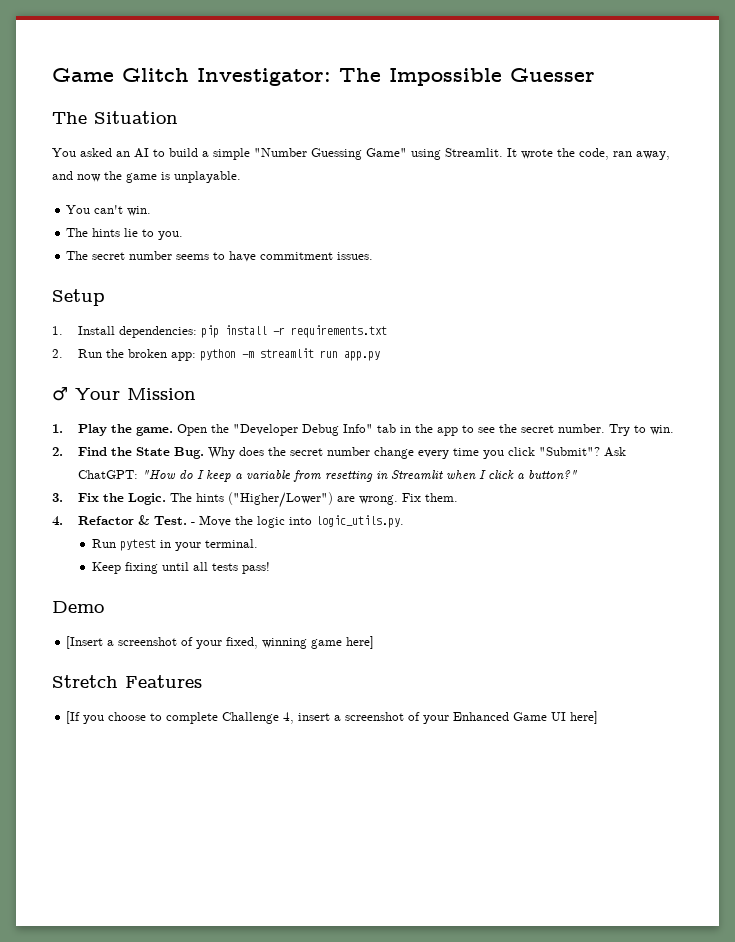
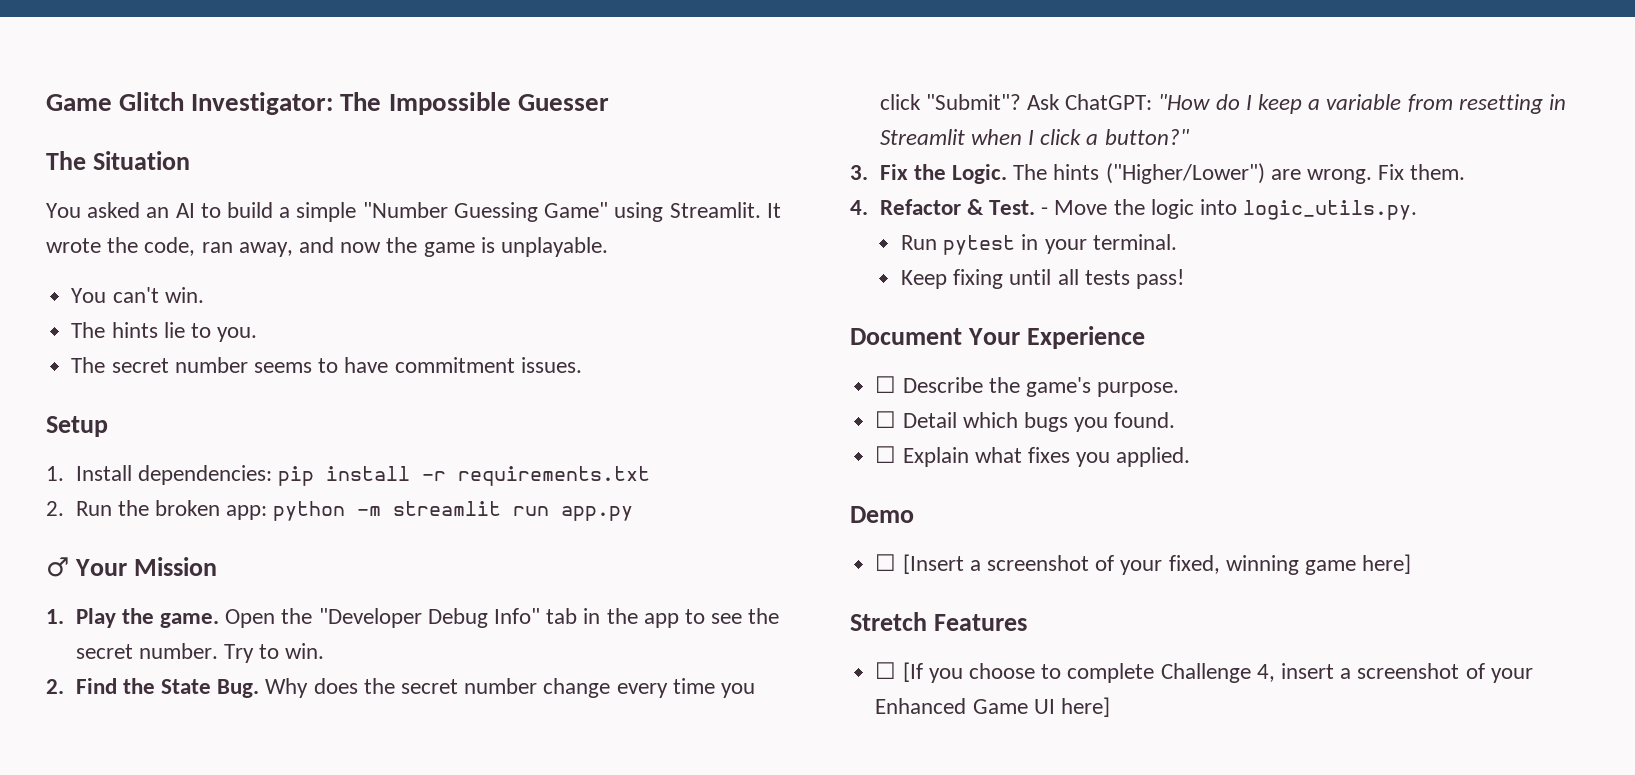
(271, 568) none -> [850,326,1145,349] [875,376,1180,397] [875,411,1176,432] [875,446,1191,467] // Document Your Experience // ☐ Describe the game's purpose. // ☐ Detail which bugs you found. // ☐ Explain what fixes you applied.
(104, 607) none -> [875,554,897,571] ☐
(202, 681) none -> [875,662,897,679] ☐

